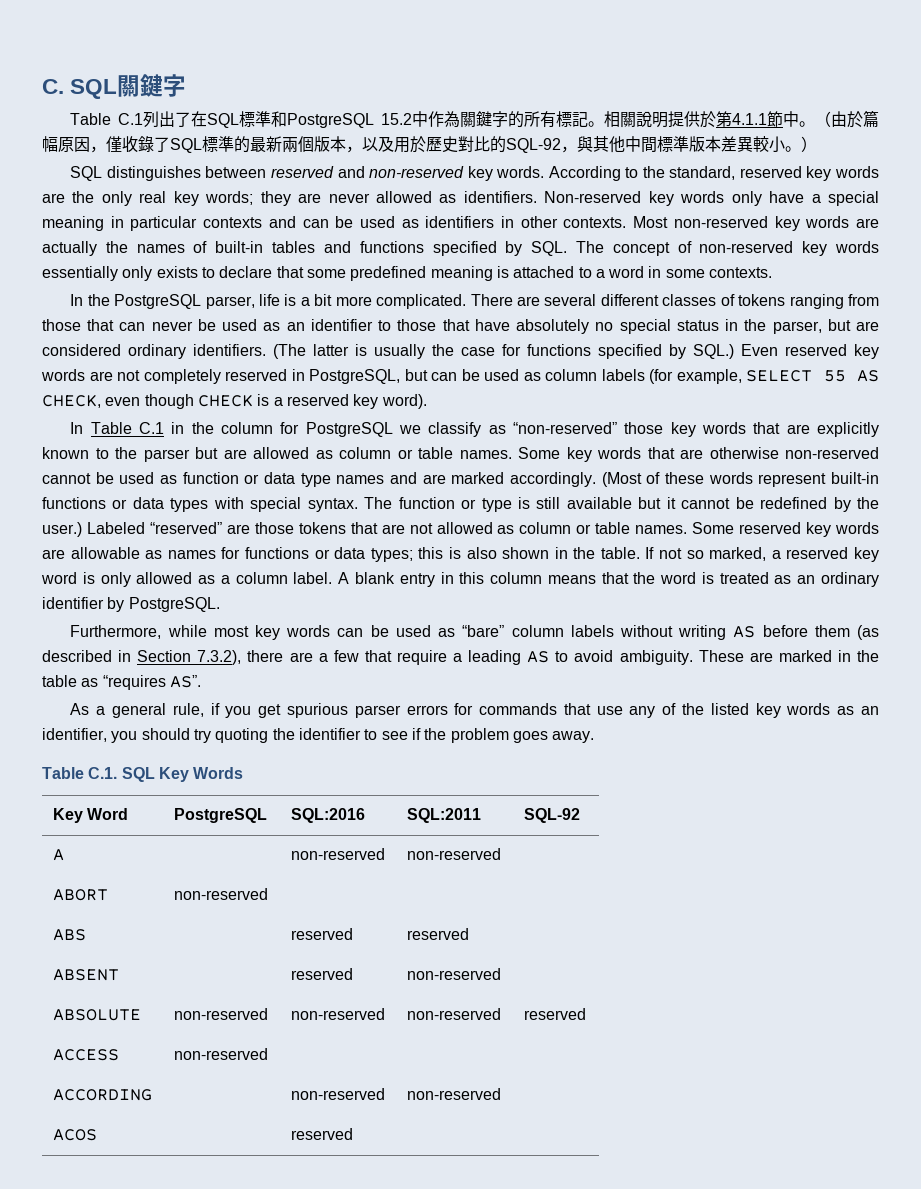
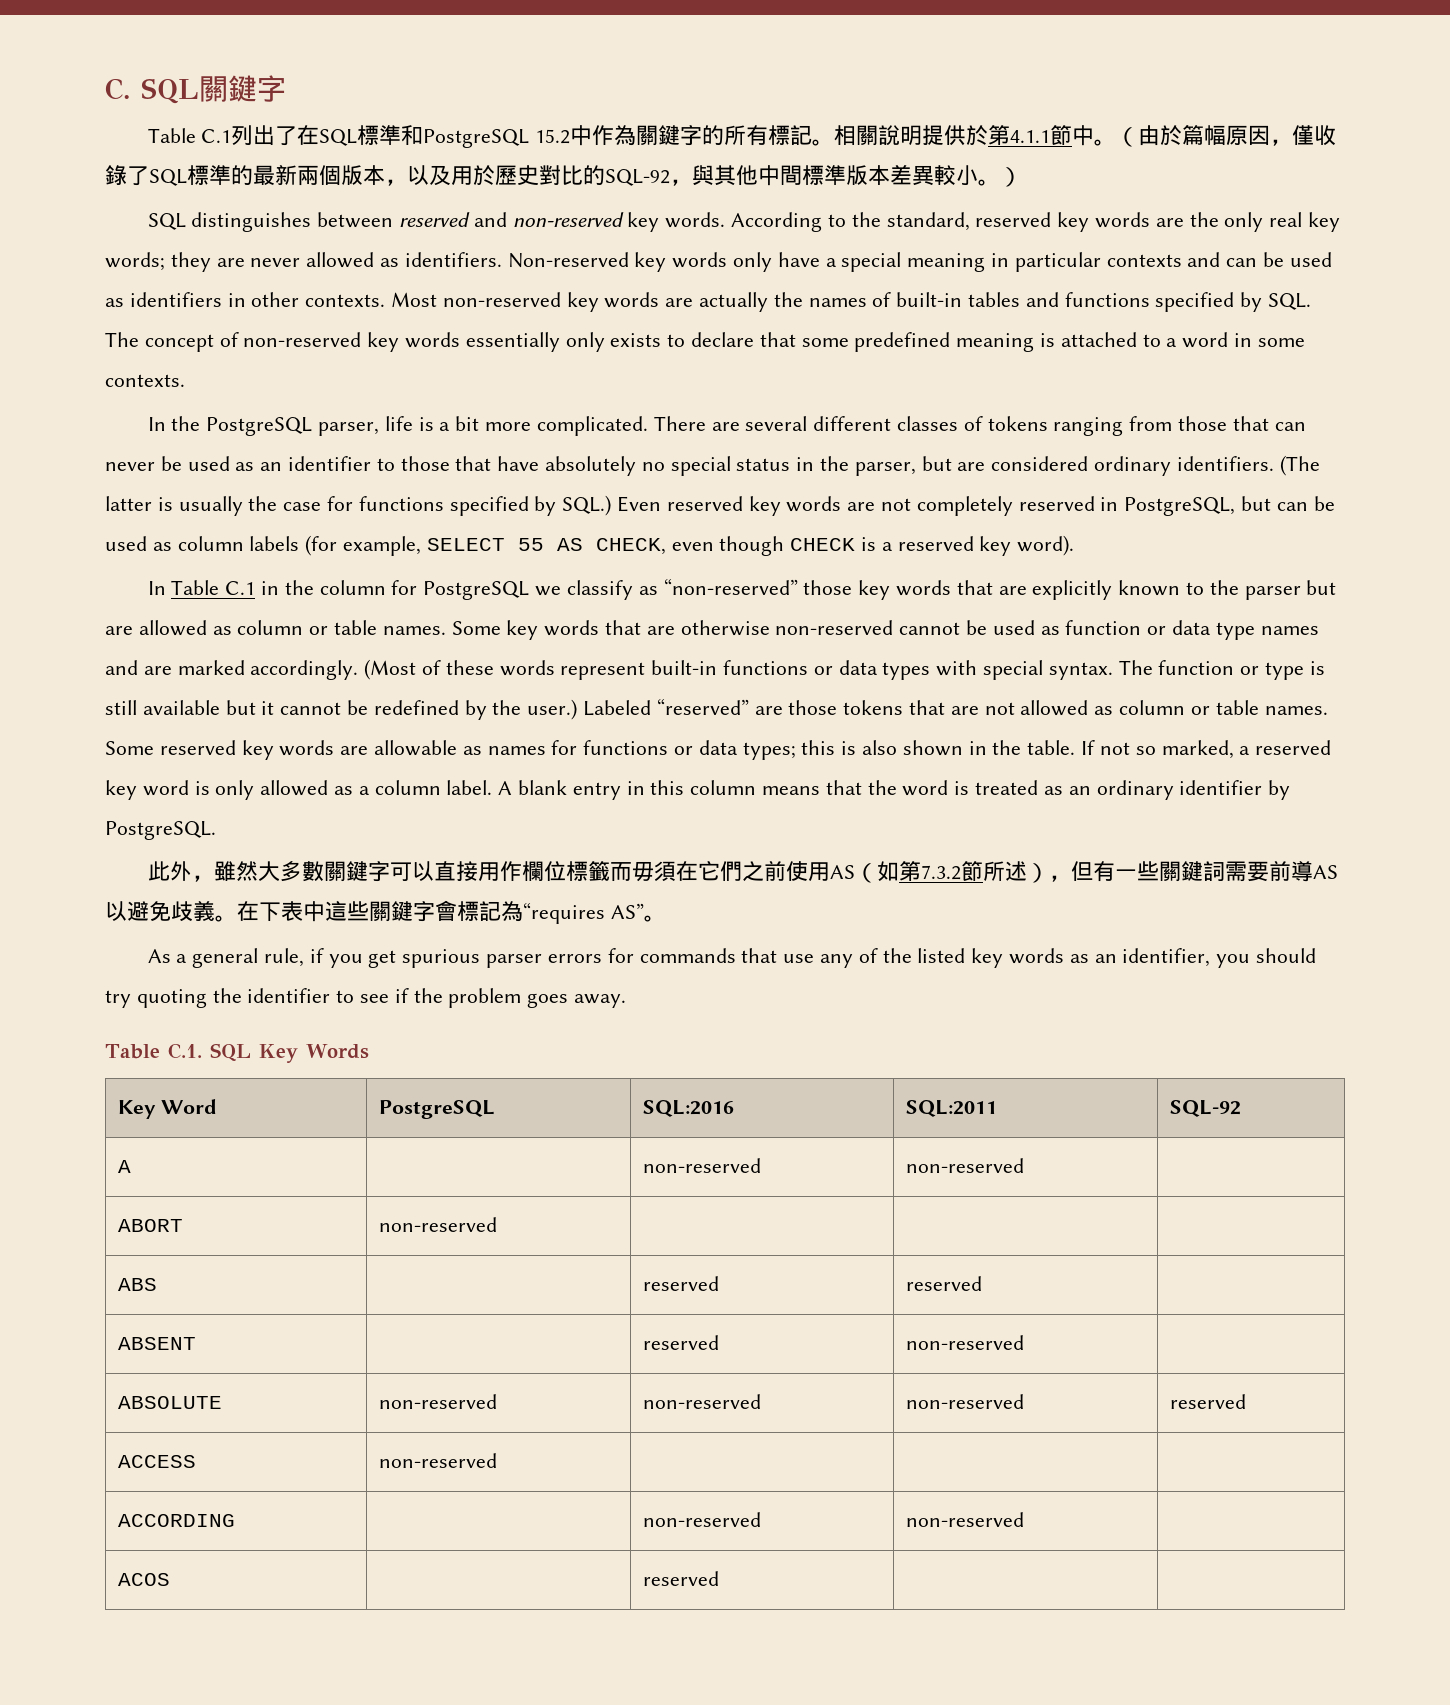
[70,625,879,640] [42,650,880,665] [42,675,201,690] Furthermore, while most key words can be used as “bare” column labels without writing AS before them (as described in Section 7.3.2), there are a few that require a leading AS to avoid ambiguity. These are marked in the table as “requires AS”. -> [147,860,1338,883] [105,900,666,924] 此外，雖然大多數關鍵字可以直接用作欄位標籤而毋須在它們之前使用AS（如第7.3.2節所述），但有一些關鍵詞需要前導AS以避免歧義。在下表中這些關鍵字會標記為“requires AS”。

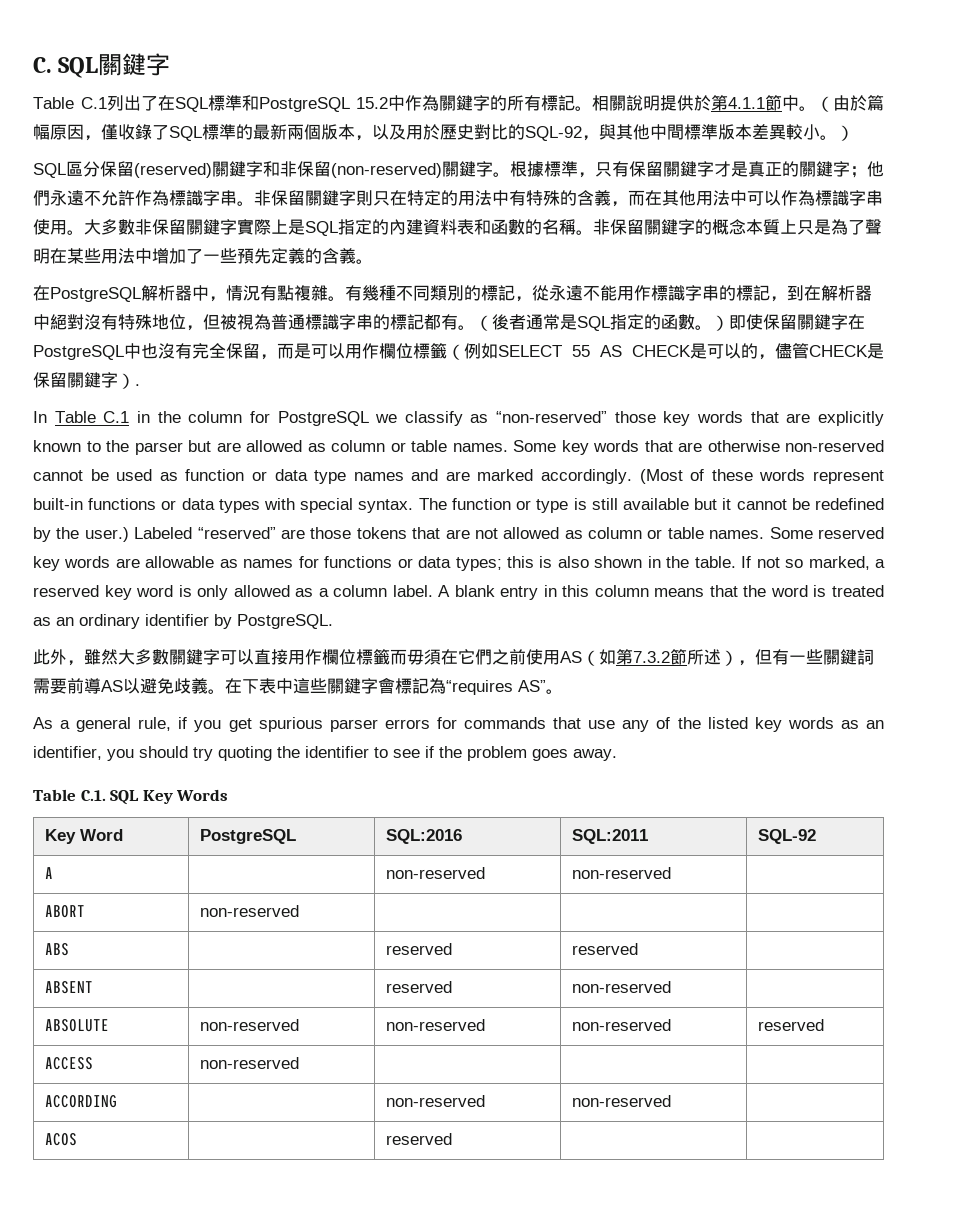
[191,212,1340,232] [105,252,1332,272] [105,292,1312,312] [105,332,1305,352] [105,374,185,387] [147,416,1306,436] [105,455,1320,476] [105,495,1335,516] [105,535,1075,556] distinguishes between reserved and non-reserved key words. According to the standard, reserved key words are the only real key words; they are never allowed as identifiers. Non-reserved key words only have a special meaning in particular contexts and can be used as identifiers in other contexts. Most non-reserved key words are actually the names of built-in tables and functions specified by SQL. The concept of non-reserved key words essentially only exists to declare that some predefined meaning is attached to a word in some contexts. // In the PostgreSQL parser, life is a bit more complicated. There are several different classes of tokens ranging from those that can never be used as an identifier to those that have absolutely no special status in the parser, but are considered ordinary identifiers. (The latter is usually the case for functions specified by SQL.) Even reserved key words are not completely reserved in PostgreSQL, but can be used as column labels (for example, SELECT 55 AS CHECK, even though CHECK is a reserved key word). -> [66,161,884,178] [33,190,883,207] [33,219,882,236] [33,248,373,264] [33,285,872,302] [33,314,865,331] [33,343,884,360] [33,372,140,389] 區分保留(reserved)關鍵字和非保留(non-reserved)關鍵字。根據標準，只有保留關鍵字才是真正的關鍵字；他們永遠不允許作為標識字串。非保留關鍵字則只在特定的用法中有特殊的含義，而在其他用法中可以作為標識字串使用。大多數非保留關鍵字實際上是SQL指定的內建資料表和函數的名稱。非保留關鍵字的概念本質上只是為了聲明在某些用法中增加了一些預先定義的含義。 // 在PostgreSQL解析器中，情況有點複雜。有幾種不同類別的標記，從永遠不能用作標識字串的標記，到在解析器中絕對沒有特殊地位，但被視為普通標識字串的標記都有。（後者通常是SQL指定的函數。）即使保留關鍵字在PostgreSQL中也沒有完全保留，而是可以用作欄位標籤（例如SELECT 55 AS CHECK是可以的，儘管CHECK是保留關鍵字）.

